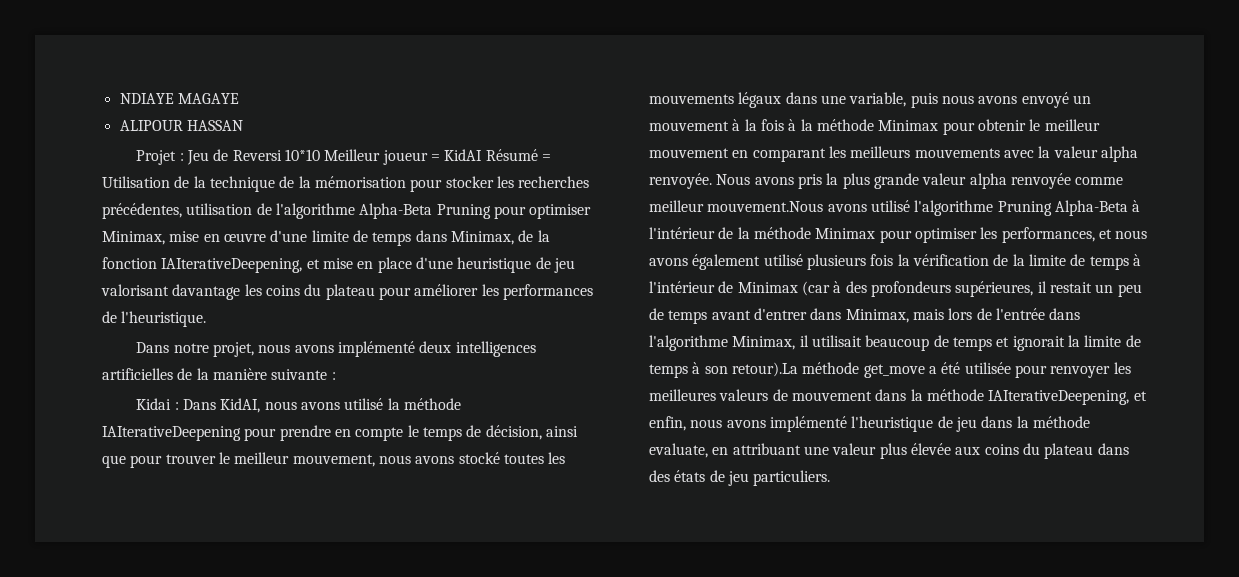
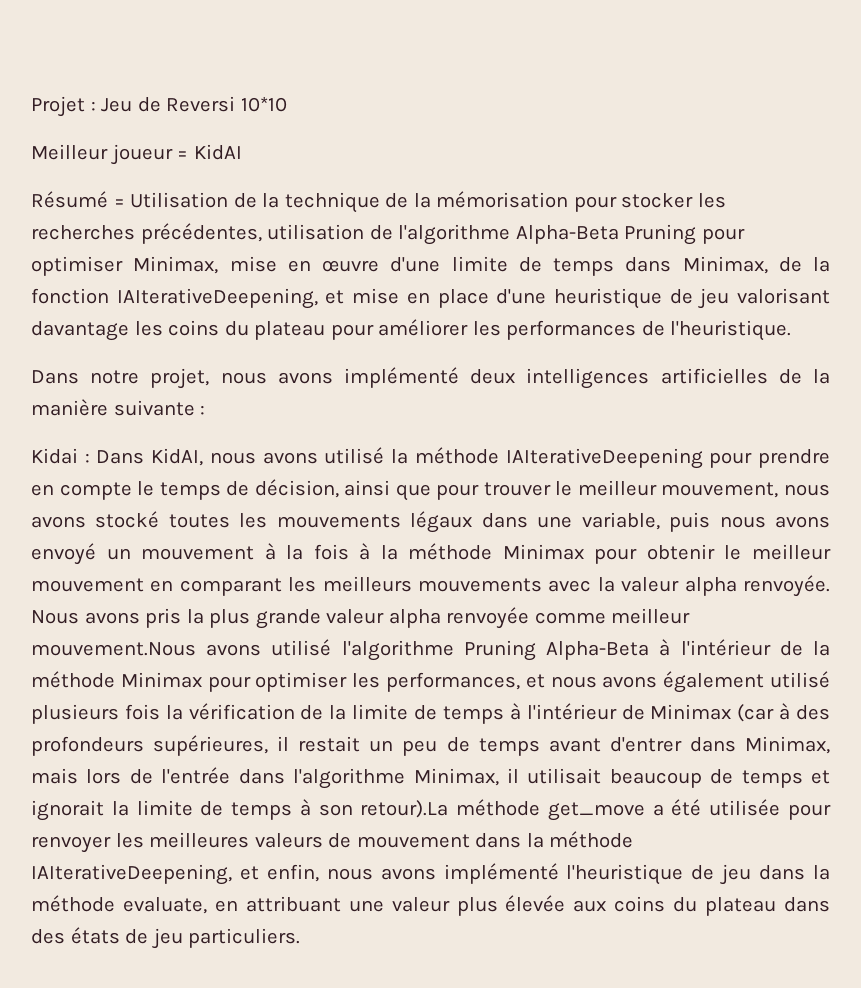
[119,93,239,104] [119,120,243,131] NDIAYE MAGAYE // ALIPOUR HASSAN // -> (31, 106) none
(321, 155) none -> (287, 104) //
(483, 155) none -> (242, 152) //

